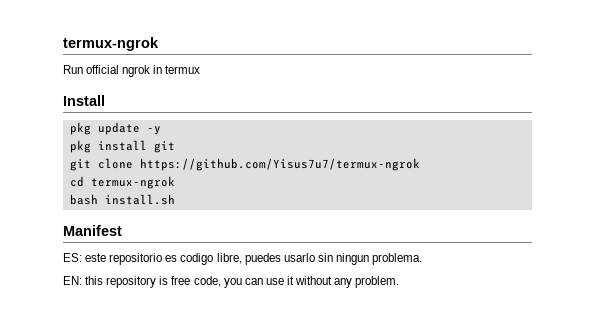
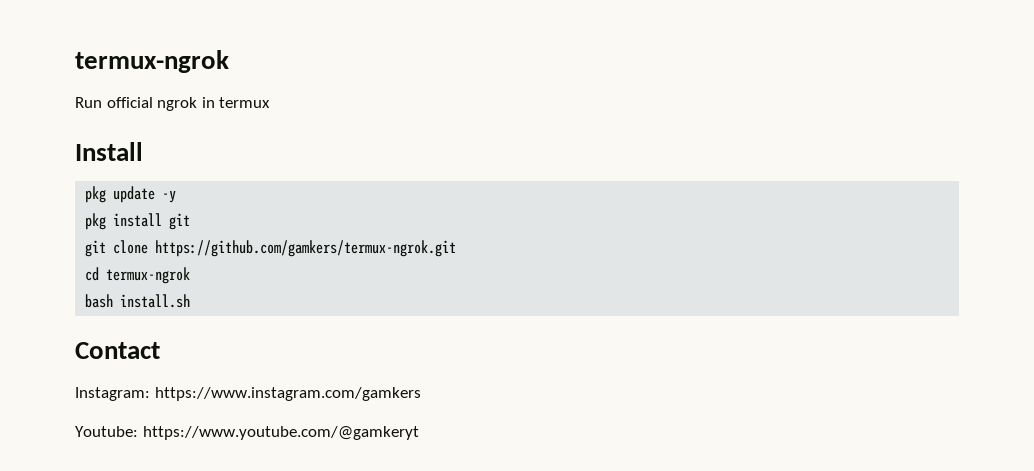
[139,158,420,171] https://github.com/Yisus7u7/termux-ngrok -> [155,240,457,257] https://github.com/gamkers/termux-ngrok.git
[63,225,122,236] [63,253,423,265] [63,276,400,288] Manifest // ES: este repositorio es codigo libre, puedes usarlo sin ningun problema. // EN: this repository is free code, you can use it without any problem. -> [75,342,160,359] [75,387,421,401] [75,426,419,440] Contact // Instagram: https://www.instagram.com/gamkers // Youtube: https://www.youtube.com/@gamkeryt

